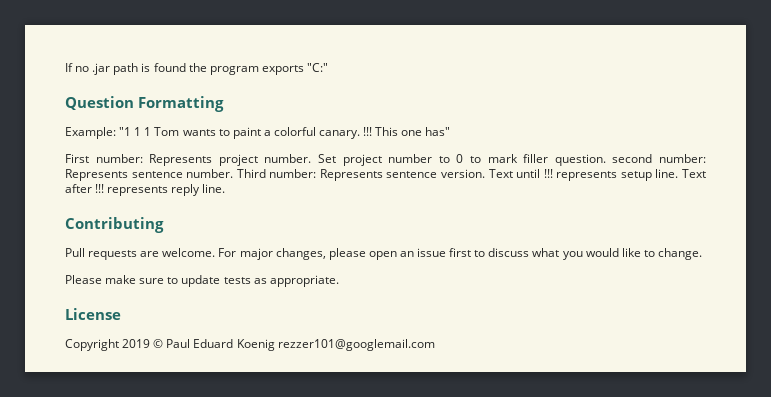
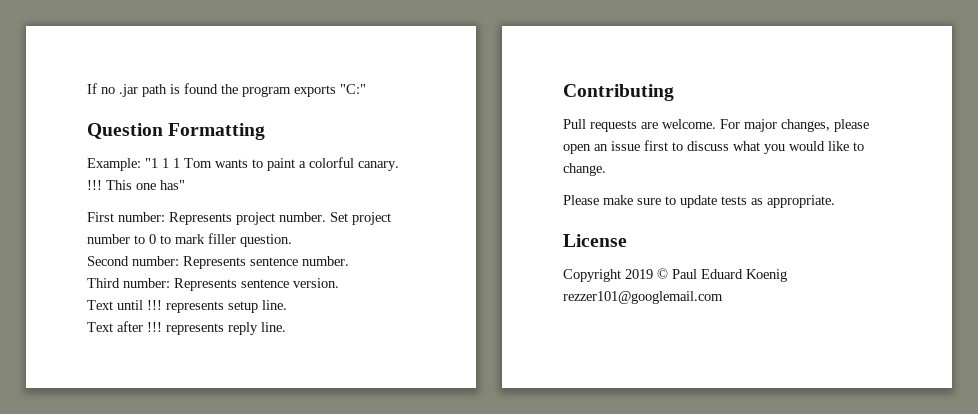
[612,154,653,163] second -> [87,256,129,266] // Second
(234, 173) none -> (349, 261) //
(485, 173) none -> (339, 283) //
(679, 173) none -> (287, 305) //

